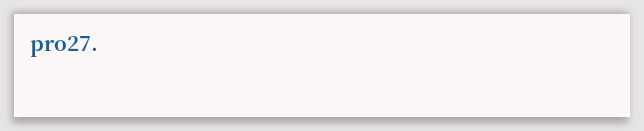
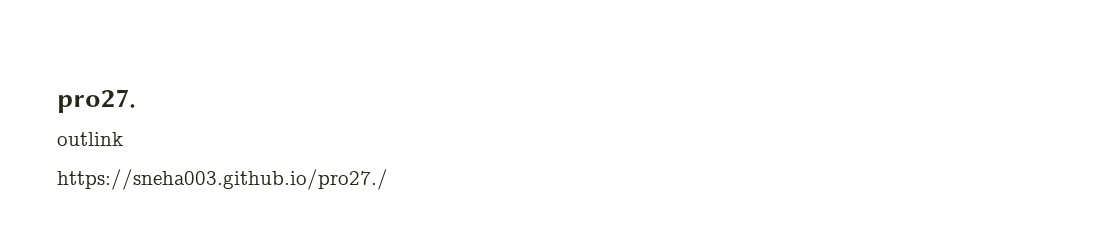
(98, 46) none -> [57,132,123,146] [57,169,388,190] // outlink // https://sneha003.github.io/pro27./

